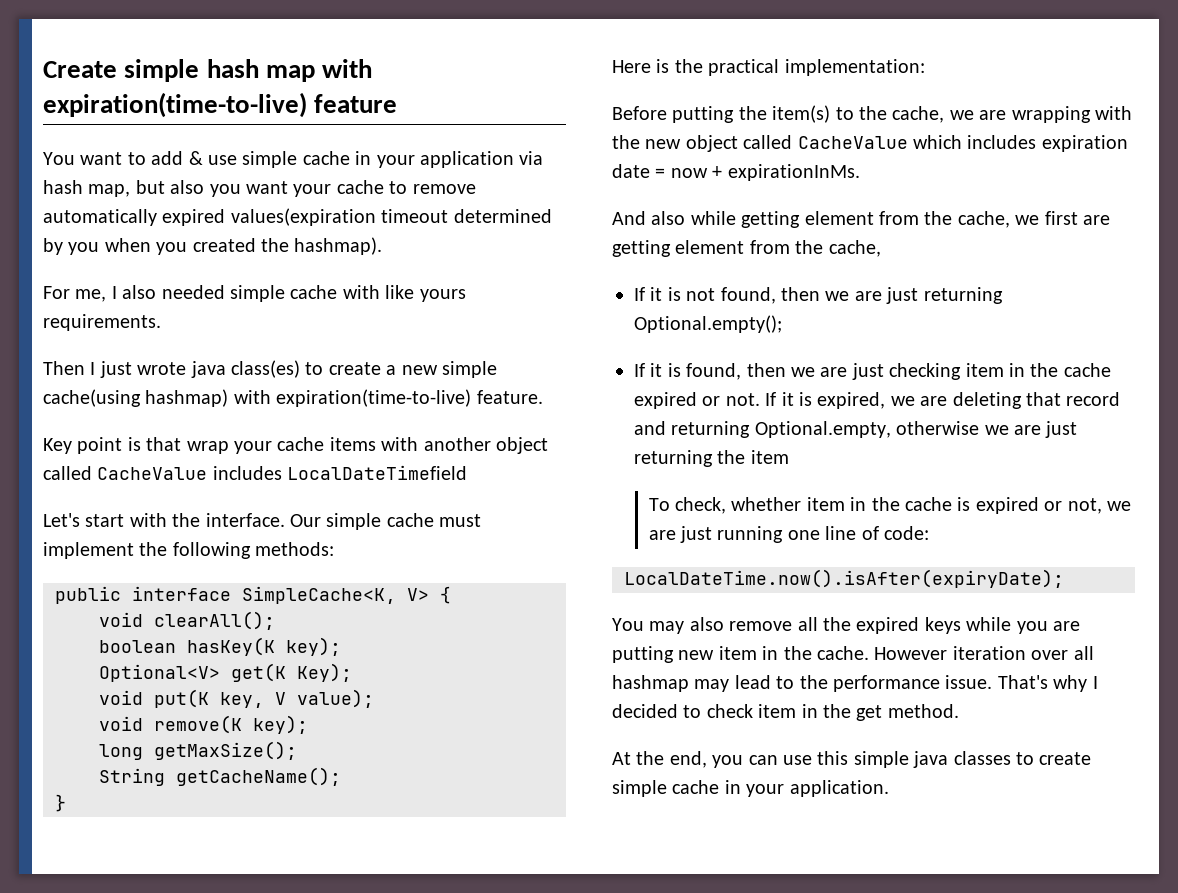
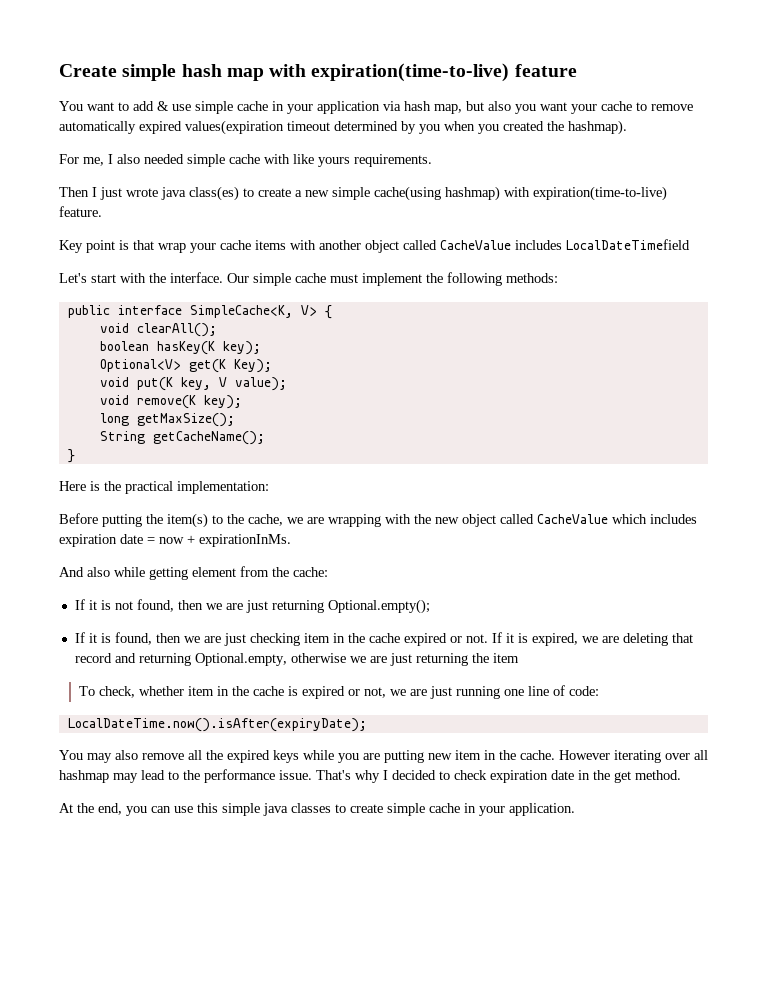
[957,211,1110,228] [612,240,881,257] cache, we first are getting element from the cache, -> [293,567,328,577] cache:
[952,646,1026,660] iteration -> [614,750,661,763] iterating
[758,704,797,718] item -> [490,770,574,783] expiration date

